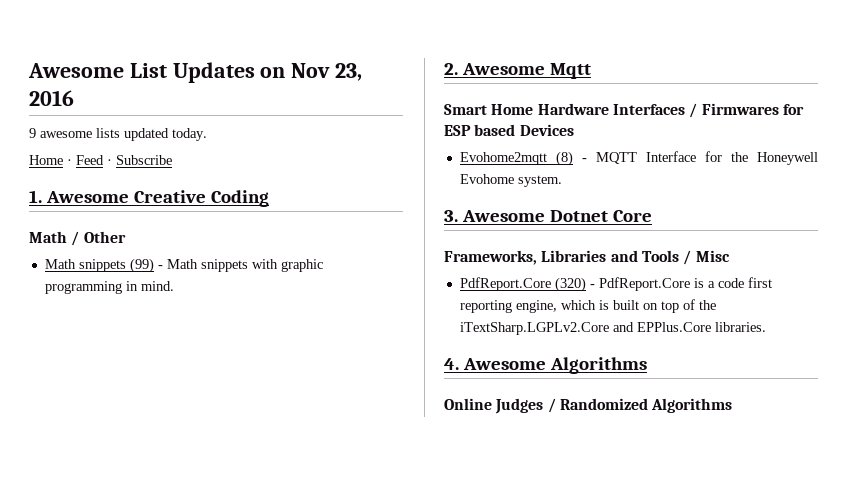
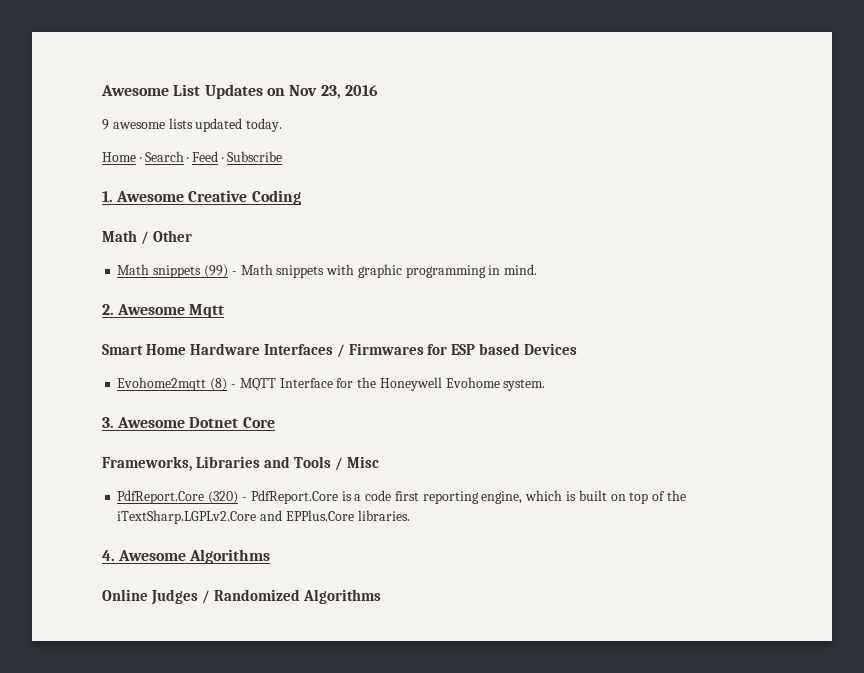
(72, 162) none -> [144,151,190,162] Search ·

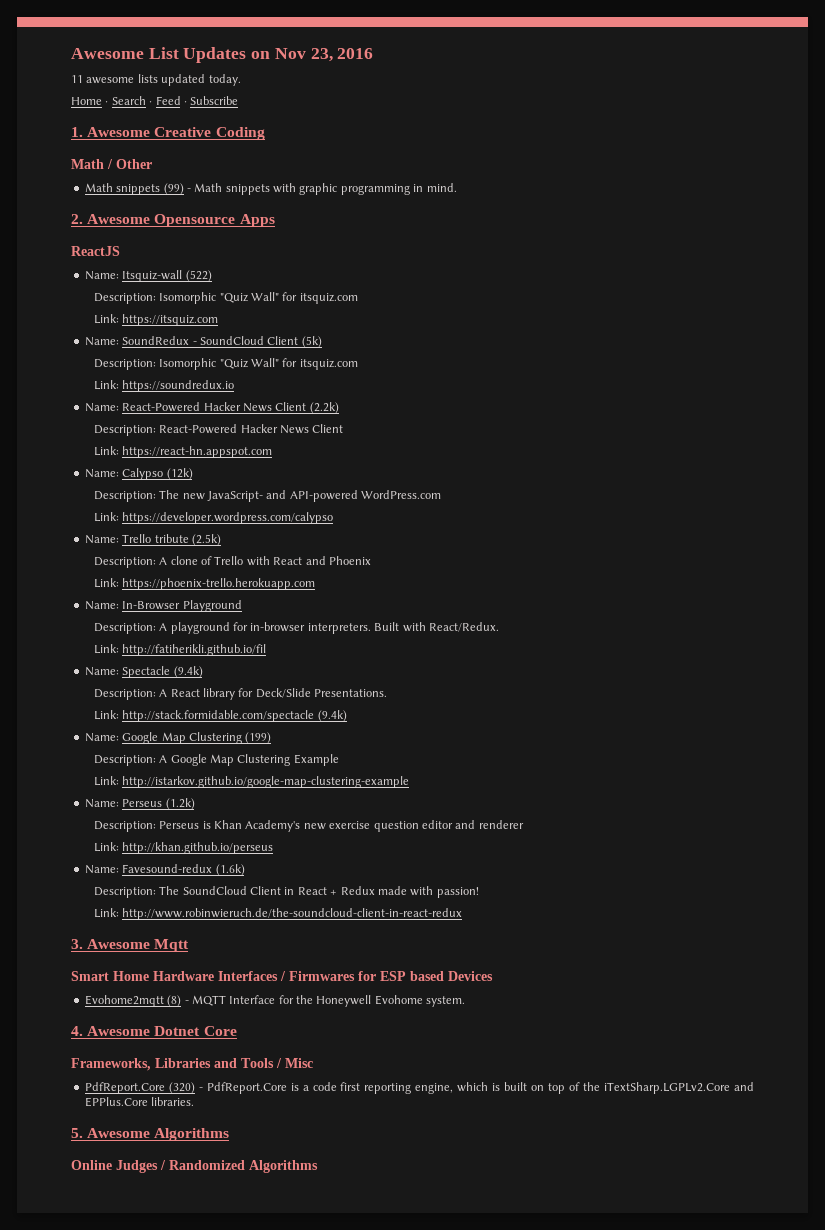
[102,119,109,130] 9 -> [71,75,83,83] 11
(186, 309) none -> [154,214,275,227] [71,246,120,256] [84,270,212,282] [93,292,358,304] [93,314,219,326] [84,336,322,348] [93,358,358,370] [93,380,235,392] [84,402,339,414] [93,424,344,436] [93,446,273,458] [84,468,193,480] [93,490,442,502] [93,512,334,524] [84,534,221,546] [93,556,371,568] [93,578,316,590] [84,600,242,612] [93,622,499,634] [93,644,267,656] [84,666,203,678] [93,688,388,700] [93,710,347,722] [84,732,272,744] [93,754,339,766] [93,776,410,788] [84,798,195,810] [93,820,524,832] [93,842,274,854] [84,864,245,876] [93,886,479,898] [93,908,463,920] [71,939,151,949] Opensource Apps // ReactJS // Name: Itsquiz-wall (522) // Description: Isomorphic "Quiz Wall" for itsquiz.com // Link: https://itsquiz.com // Name: SoundRedux - SoundCloud Client (5k) // Description: Isomorphic "Quiz Wall" for itsquiz.com // Link: https://soundredux.io // Name: React-Powered Hacker News Client (2.2k) // Description: React-Powered Hacker News Client // Link: https://react-hn.appspot.com // Name: Calypso (12k) // Description: The new JavaScript- and API-powered WordPress.com // Link: https://developer.wordpress.com/calypso // Name: Trello tribute (2.5k) // Description: A clone of Trello with React and Phoenix // Link: https://phoenix-trello.herokuapp.com // Name: In-Browser Playground // Description: A playground for in-browser interpreters. Built with React/Redux. // Link: http://fatiherikli.github.io/fil // Name: Spectacle (9.4k) // Description: A React library for Deck/Slide Presentations. // Link: http://stack.formidable.com/spectacle (9.4k) // Name: Google Map Clustering (199) // Description: A Google Map Clustering Example // Link: http://istarkov.github.io/google-map-clustering-example // Name: Perseus (1.2k) // Description: Perseus is Khan Academy's new exercise question editor and renderer // Link: http://khan.github.io/perseus // Name: Favesound-redux (1.6k) // Description: The SoundCloud Client in React + Redux made with passion! // Link: http://www.robinwieruch.de/the-soundcloud-client-in-react-redux // 3. Awesome
[102,417,114,428] 3. -> [71,1026,83,1036] 4.
[102,550,115,561] 4. -> [71,1128,83,1138] 5.

